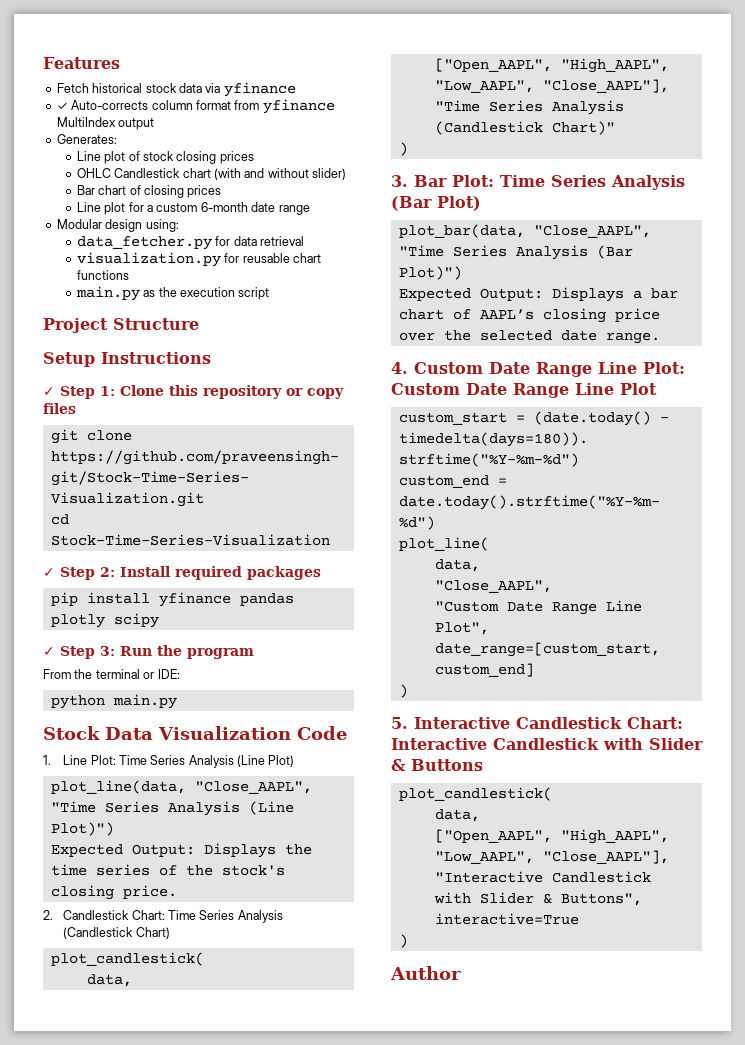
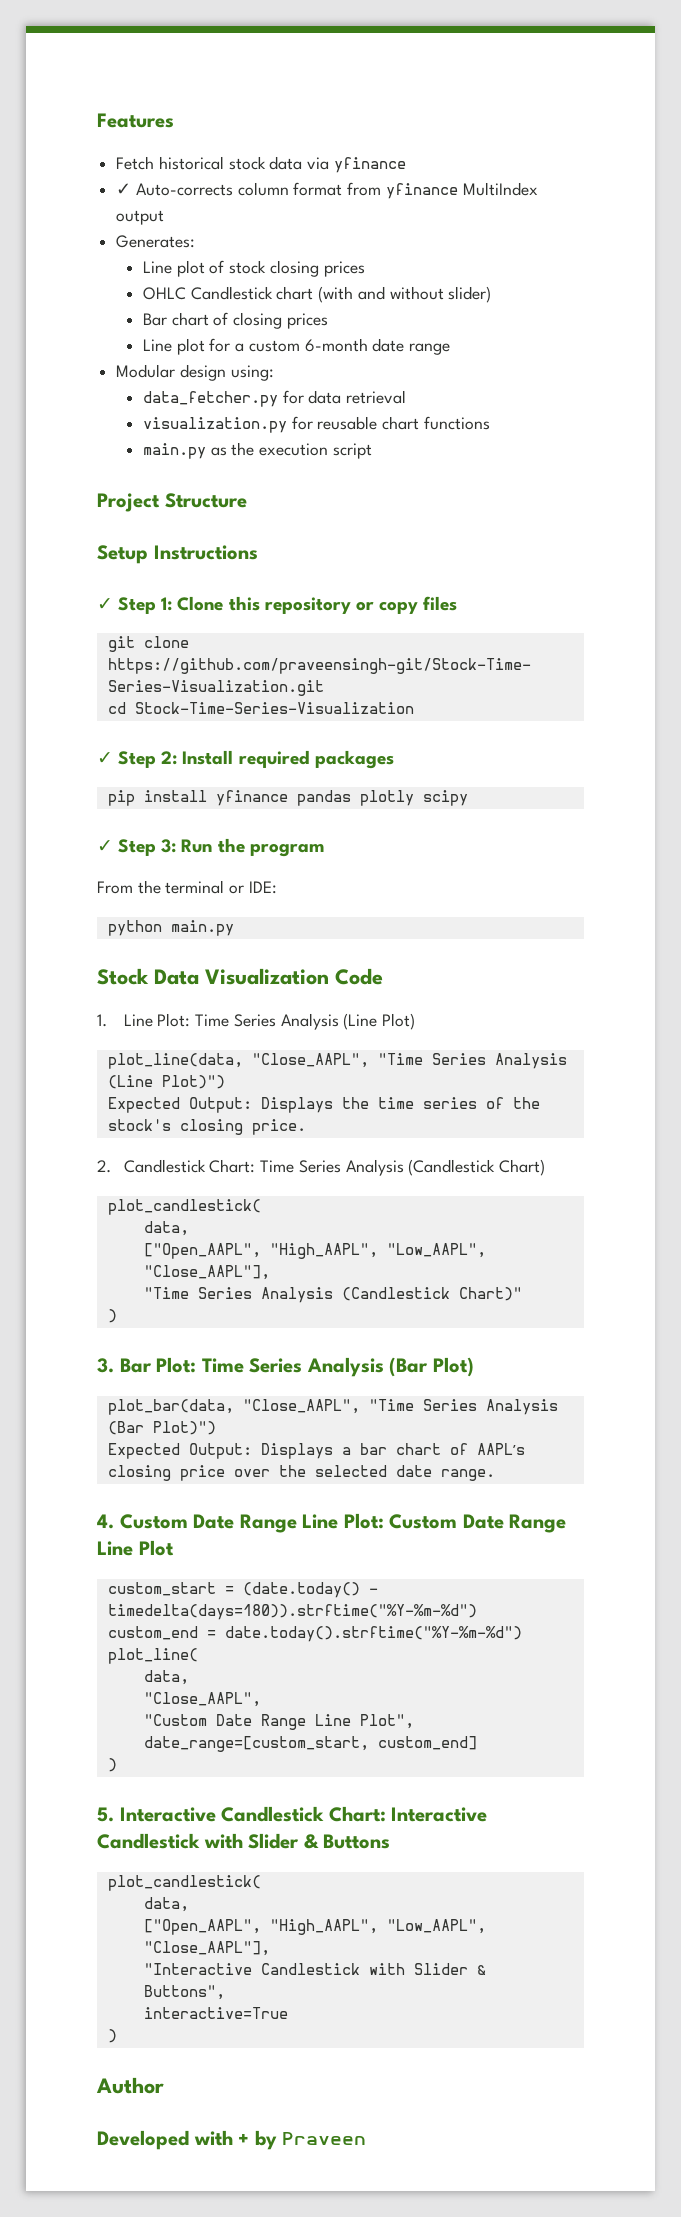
(461, 973) none -> [97,2130,367,2150] // Developed with + by Praveen

